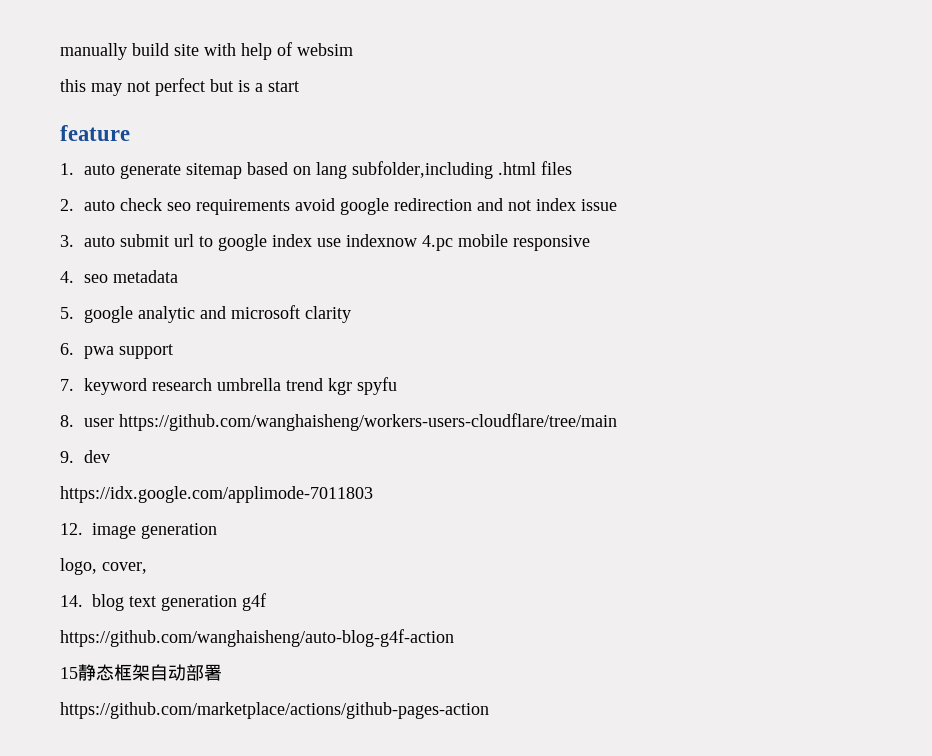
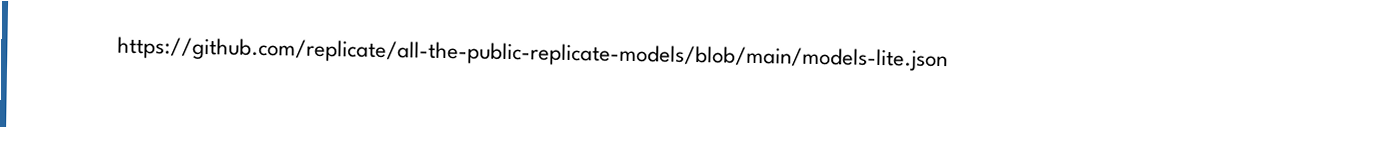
[60,42,353,60] [60,78,299,96] [60,125,130,141] [60,161,573,179] [60,198,618,215] [60,234,591,251] [60,270,179,283] [60,305,352,323] [60,343,174,359] [60,377,398,395] [60,413,618,431] [60,450,111,463] [60,486,373,503] [60,523,217,539] [60,558,147,575] [60,593,266,611] [60,629,454,647] [60,664,222,681] [60,702,489,719] manually build site with help of websim // this may not perfect but is a start // feature // 1. auto generate sitemap based on lang subfolder,including .html files // 2. auto check seo requirements avoid google redirection and not index issue // 3. auto submit url to google index use indexnow 4.pc mobile responsive // 4. seo metadata // 5. google analytic and microsoft clarity // 6. pwa support // 7. keyword research umbrella trend kgr spyfu // 8. user https://github.com/wanghaisheng/workers-users-cloudflare/tree/main // 9. dev // https://idx.google.com/applimode-7011803 // 12. image generation // logo, cover, // 14. blog text generation g4f // https://github.com/wanghaisheng/auto-blog-g4f-action // 15静态框架自动部署 // https://github.com/marketplace/actions/github-pages-action -> [117,36,948,72] https://github.com/replicate/all-the-public-replicate-models/blob/main/models-lite.json

